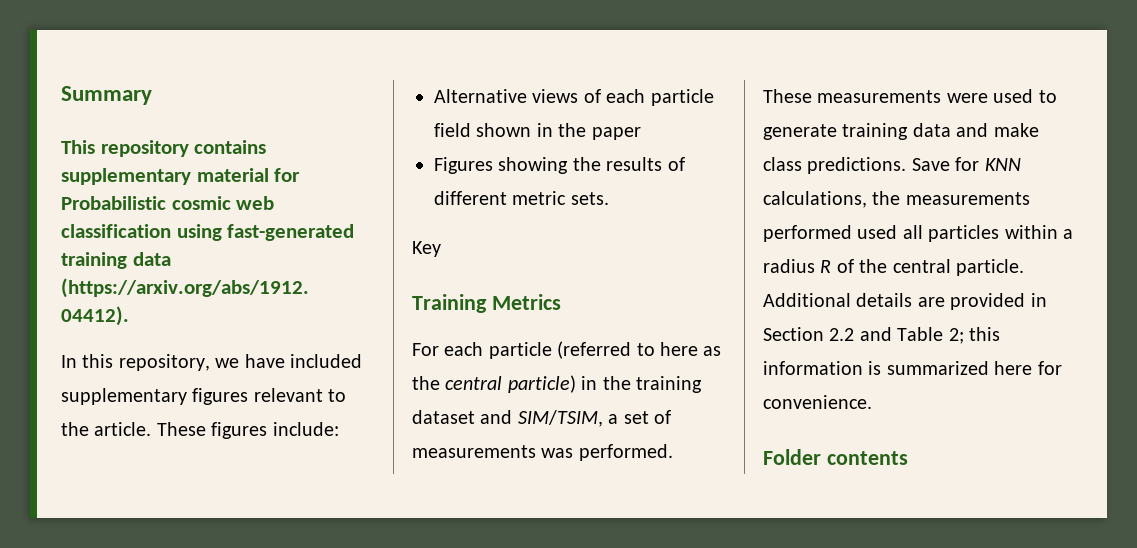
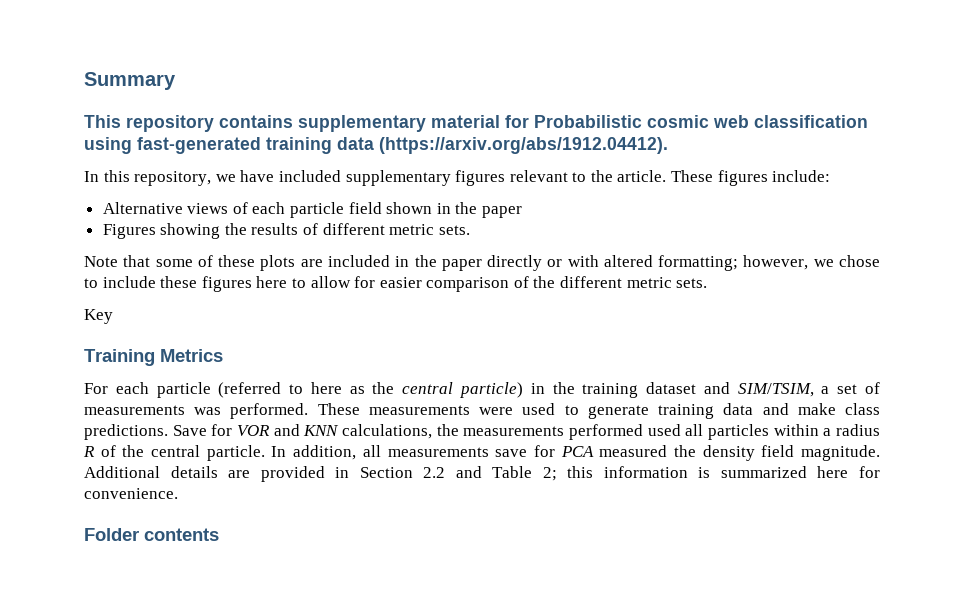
(609, 198) none -> [84,255,881,271] [84,276,708,292] // Note that some of these plots are included in the paper directly or with altered formatting; however, we chose to include these figures here to allow for easier comparison of the different metric sets.
(980, 164) none -> [237,424,300,436] VOR and
(1024, 267) none -> [271,445,880,461] In addition, all measurements save for PCA measured the density field magnitude.

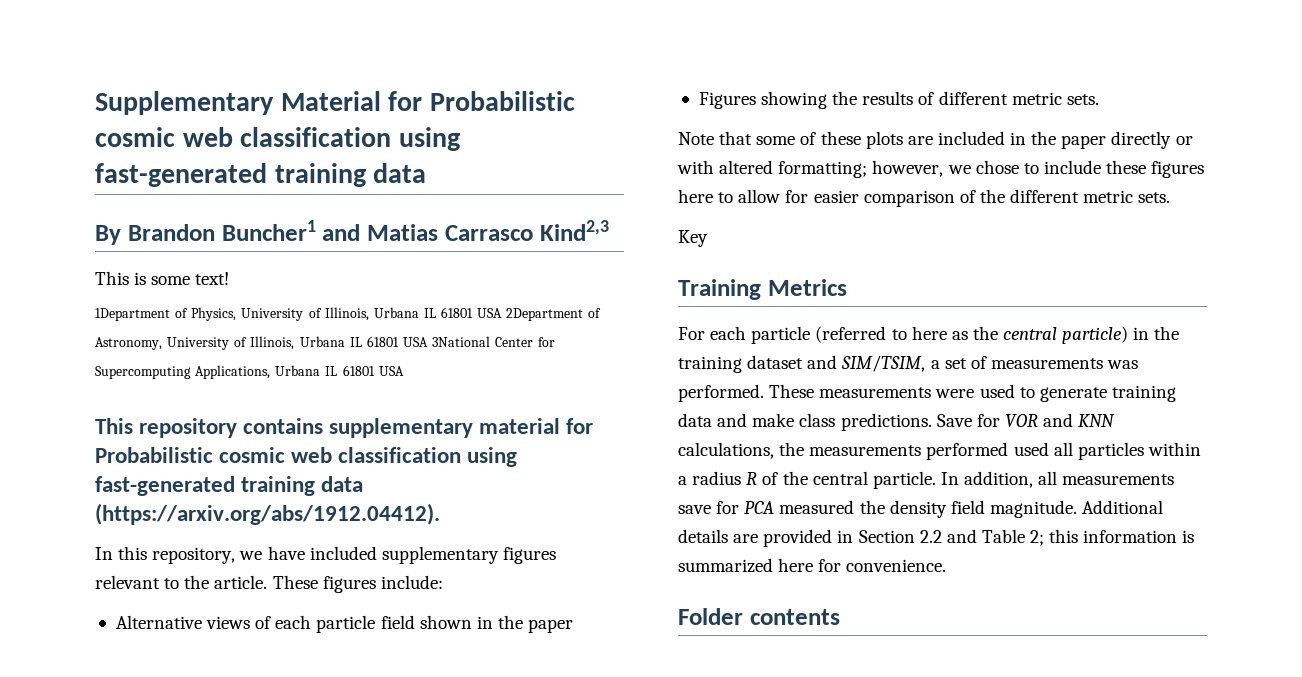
[84,72,176,90] Summary -> [95,91,575,115] [95,127,460,151] [95,163,427,187] [95,220,609,245] [95,271,230,285] [95,307,602,321] [95,336,556,350] [95,365,404,379] Supplementary Material for Probabilistic cosmic web classification using fast-generated training data // By Brandon Buncher1 and Matias Carrasco Kind2,3 // This is some text! // 1Department of Physics, University of Illinois, Urbana IL 61801 USA 2Department of Astronomy, University of Illinois, Urbana IL 61801 USA 3National Center for Supercomputing Applications, Urbana IL 61801 USA

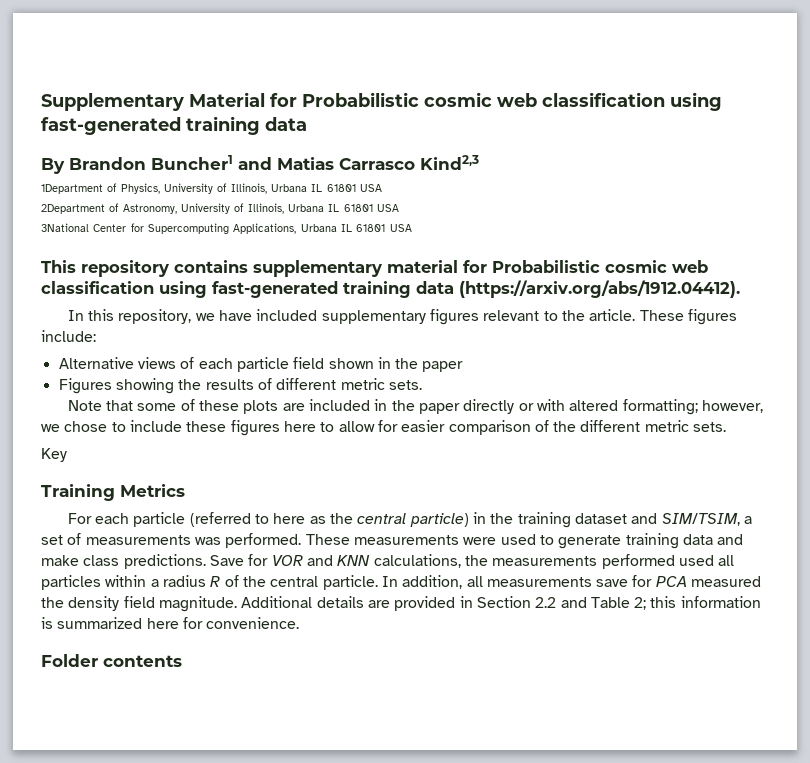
[95,271,230,285] // This is some text! -> (479, 162) none
(503, 313) none -> (382, 188) //
(428, 342) none -> (399, 208) //

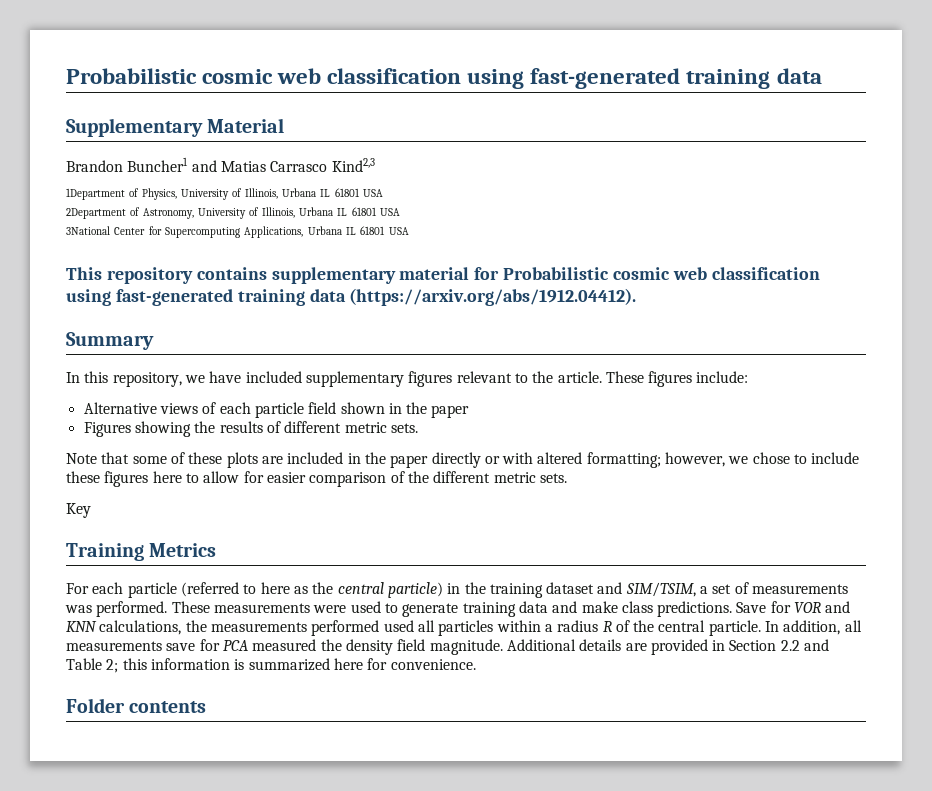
[41,92,297,111] Supplementary Material for -> (66, 76) none
[41,158,65,174] By -> [66,118,285,137] Supplementary Material //
(740, 289) none -> [66,332,154,350] // Summary

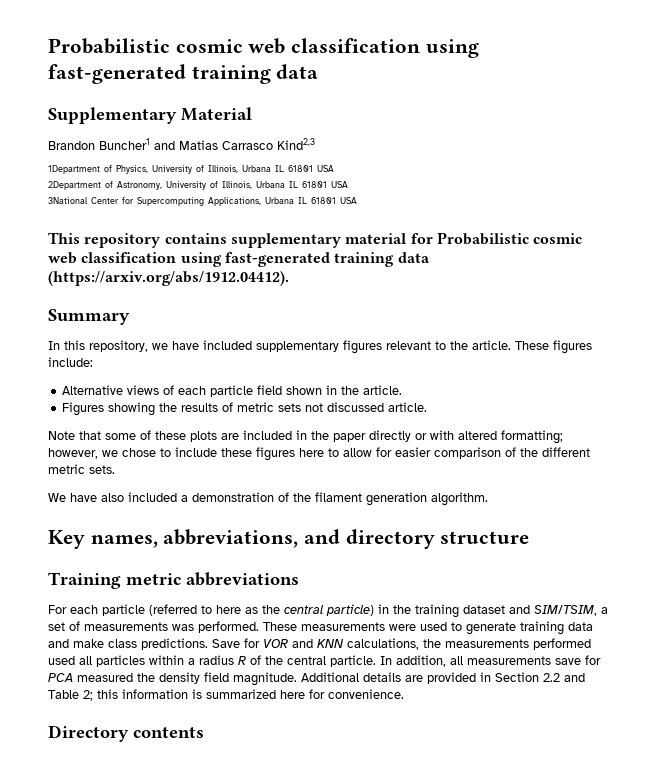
[431,405,470,418] paper -> [363,385,403,395] article.
[284,421,418,433] different metric sets. -> [237,402,428,412] metric sets not discussed article.
[66,503,91,518] Key -> [48,492,488,506] [48,529,530,549] We have also included a demonstration of the filament generation algorithm. // Key names, abbreviations, and directory structure
[149,543,217,557] Metrics -> [126,572,299,586] metric abbreviations
[66,698,125,713] Folder -> [48,725,129,742] Directory

